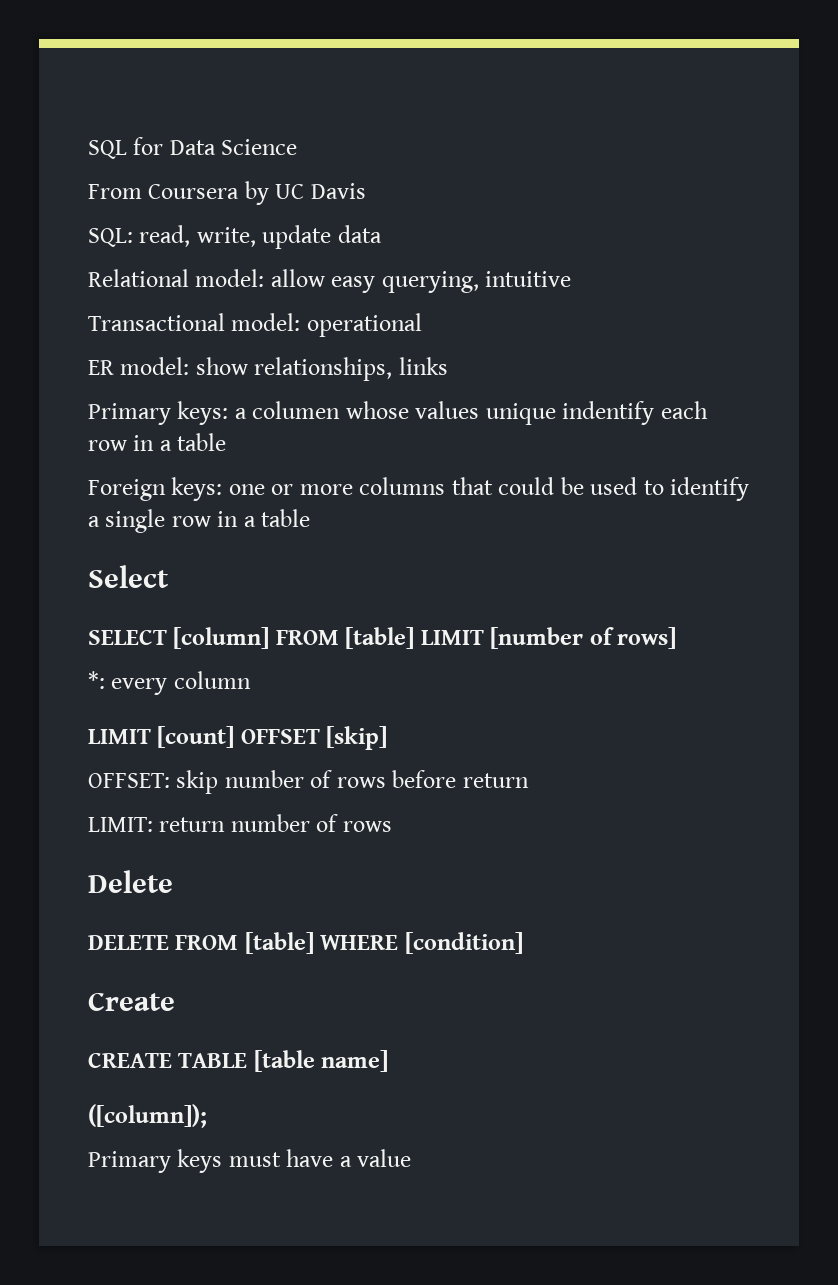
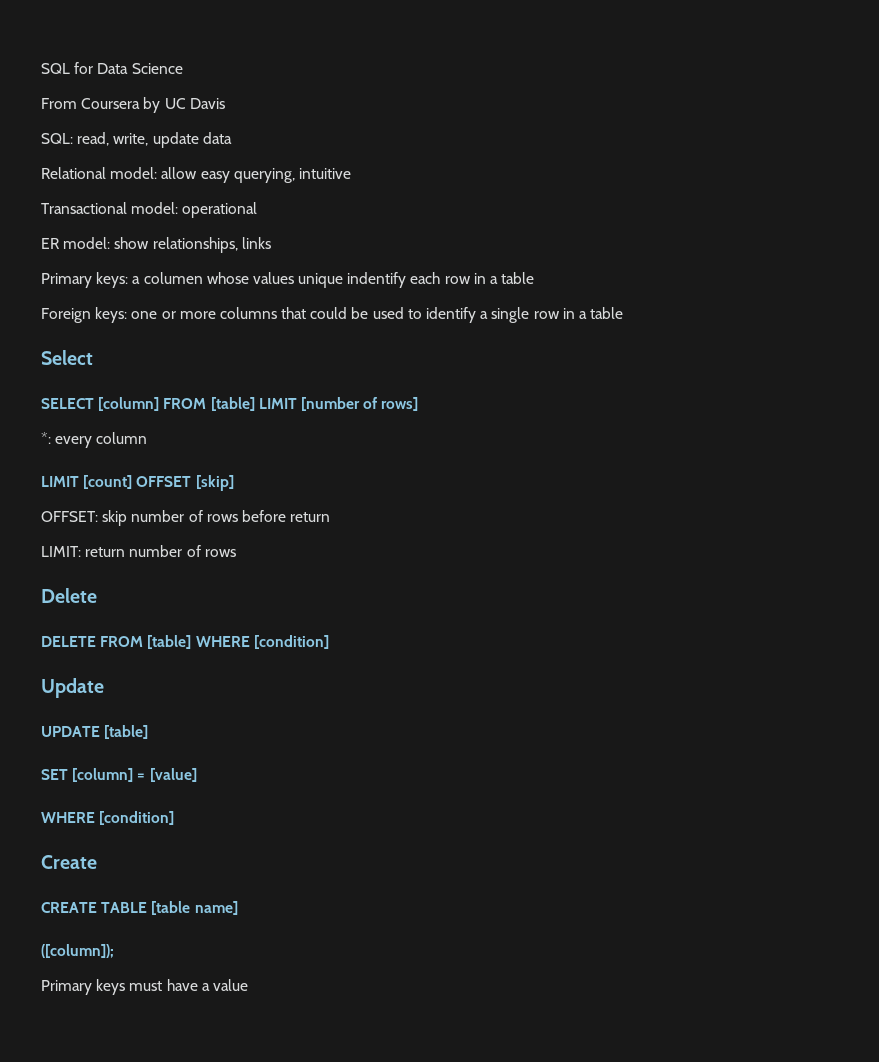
(523, 943) none -> [41,678,104,698] [41,725,149,739] [41,768,197,782] [41,811,175,825] // Update // UPDATE [table] // SET [column] = [value] // WHERE [condition]

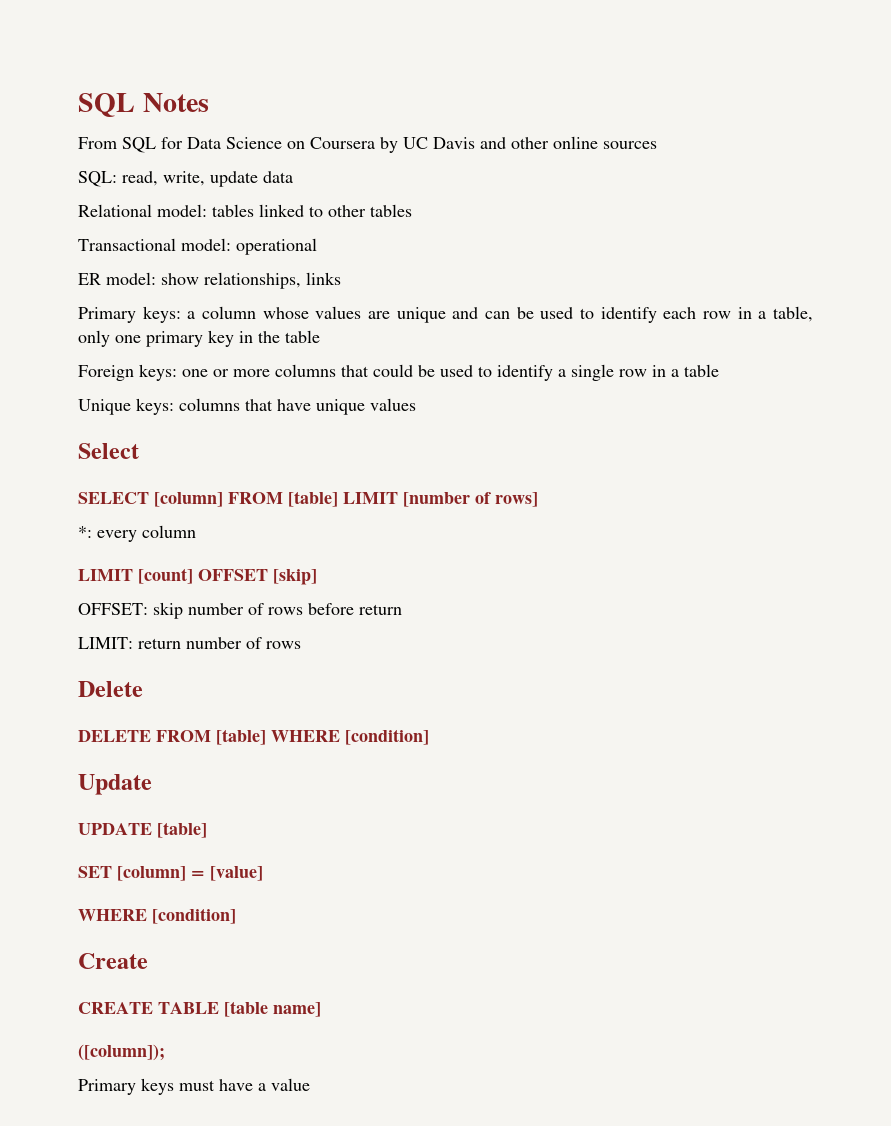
[41,63,70,74] SQL -> [78,93,209,117] [78,137,156,153] SQL Notes // From SQL
[41,98,77,109] // From -> [287,141,305,149] on
(225, 103) none -> [480,136,657,149] and other online sources
[161,167,351,183] allow easy querying, intuitive -> [212,204,412,217] tables linked to other tables
[143,272,203,284] columen -> [202,306,256,319] column
[298,272,499,288] unique indentify each row in a -> [368,306,813,323] [78,330,280,347] are unique and can be used to identify each row in a table, only one primary key in the
(624, 313) none -> [78,398,416,415] // Unique keys: columns that have unique values

